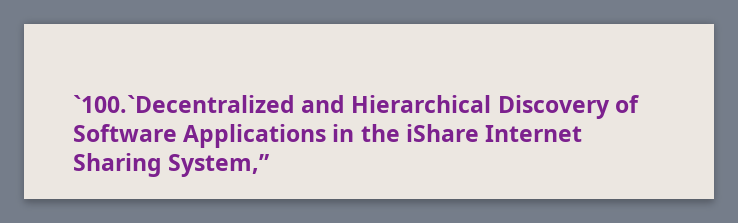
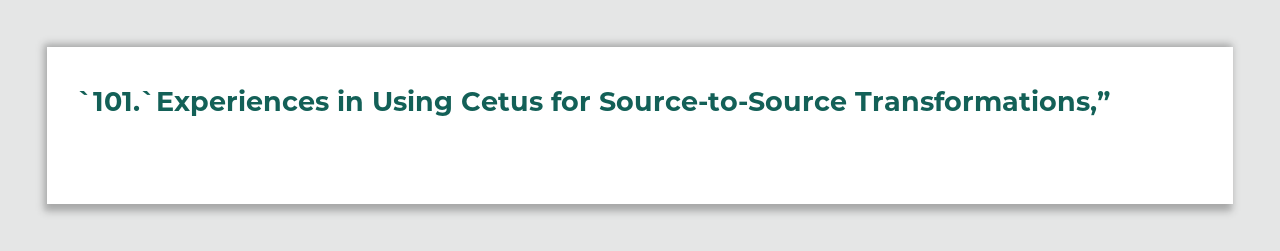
[73,95,639,119] [73,124,583,148] [73,153,270,177] `100.`Decentralized and Hierarchical Discovery of Software Applications in the iShare Internet Sharing System,” -> [77,89,1110,116] `101.`Experiences in Using Cetus for Source-to-Source Transformations,”

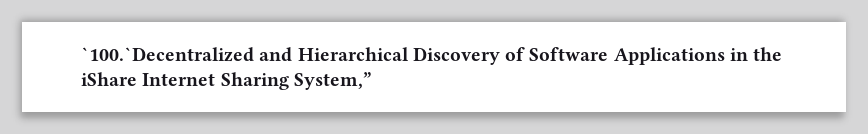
[77,89,1110,116] `101.`Experiences in Using Cetus for Source-to-Source Transformations,” -> [81,47,783,65] [81,72,372,90] `100.`Decentralized and Hierarchical Discovery of Software Applications in the iShare Internet Sharing System,”

